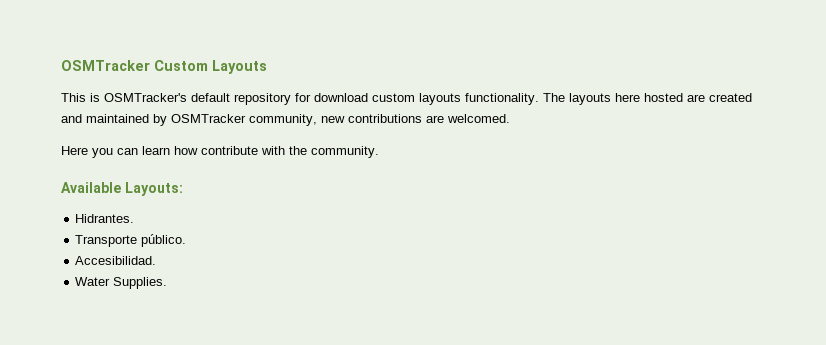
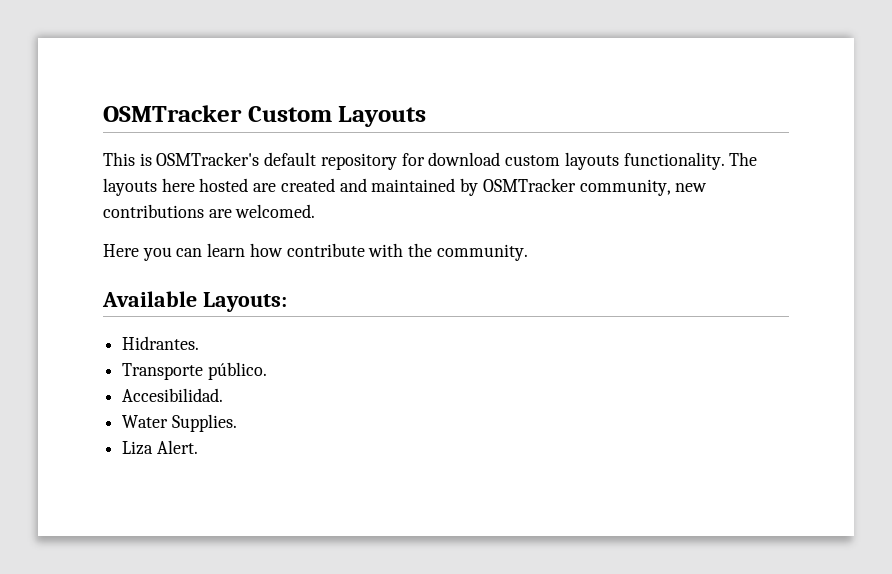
(168, 283) none -> [122,440,198,455] // Liza Alert.

